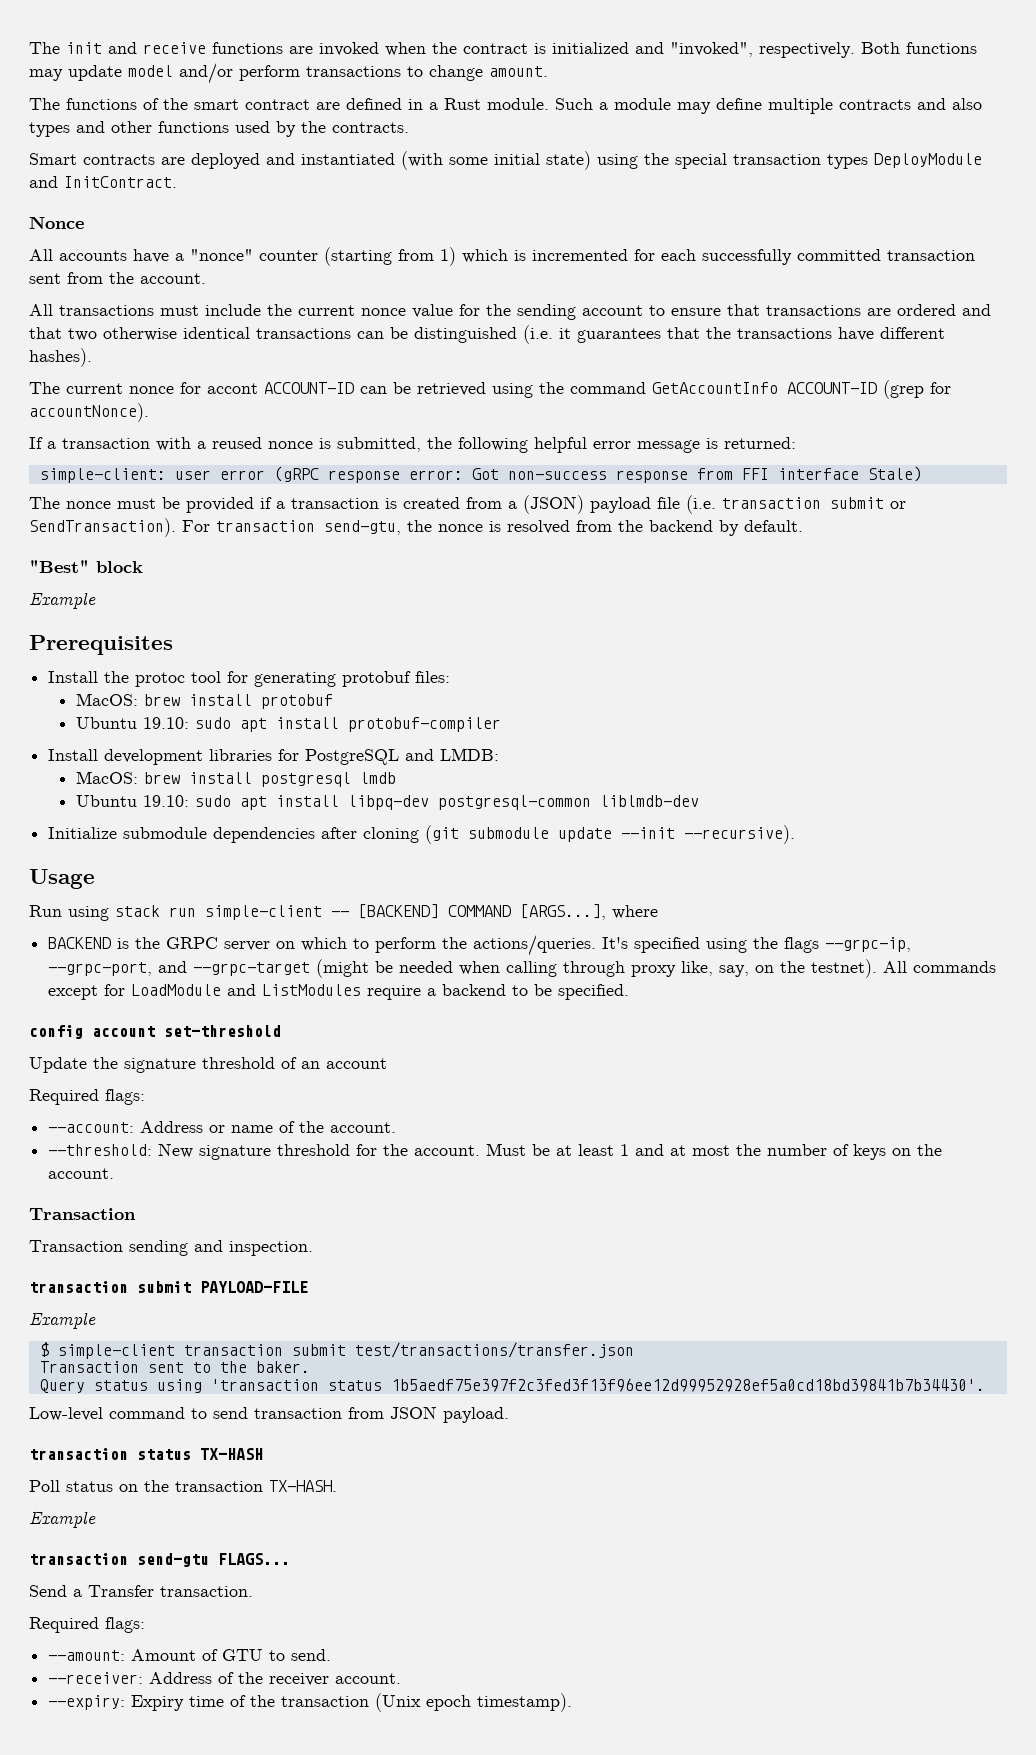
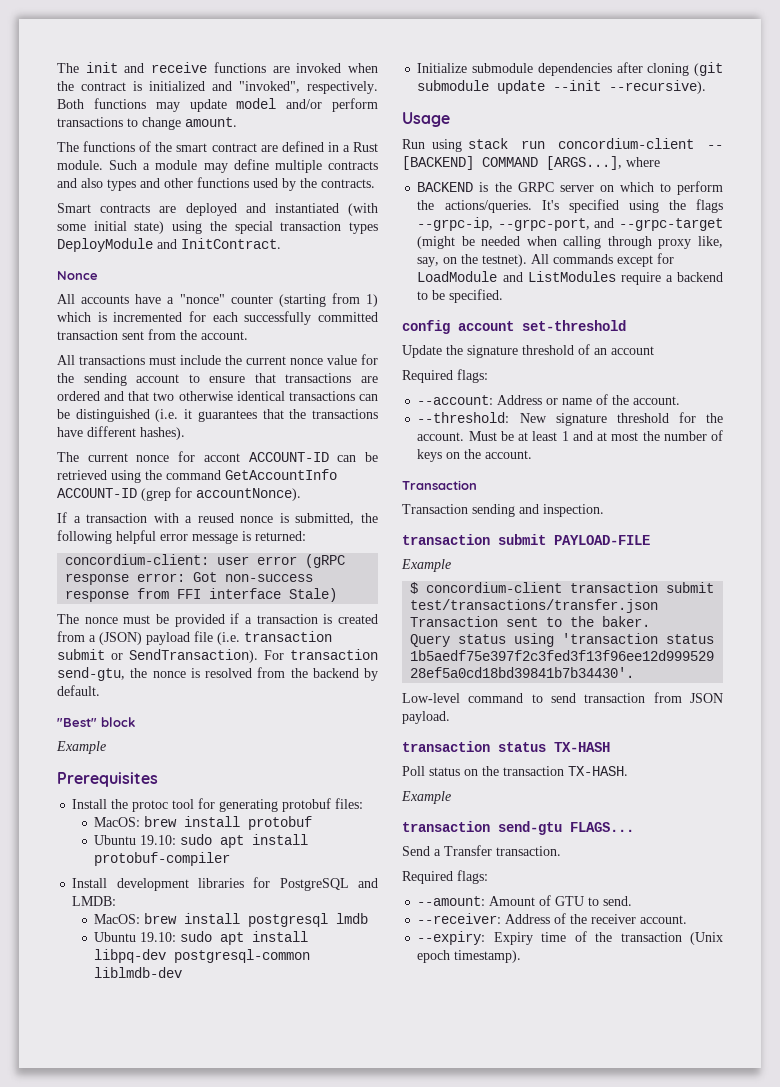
[39,468,166,483] simple-client: -> [65,554,210,565] concordium-client:
[205,905,322,920] simple-client -> [558,138,694,149] concordium-client
[57,1344,175,1359] simple-client -> [426,582,563,593] concordium-client

